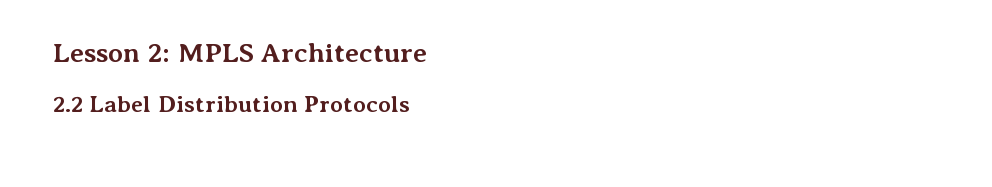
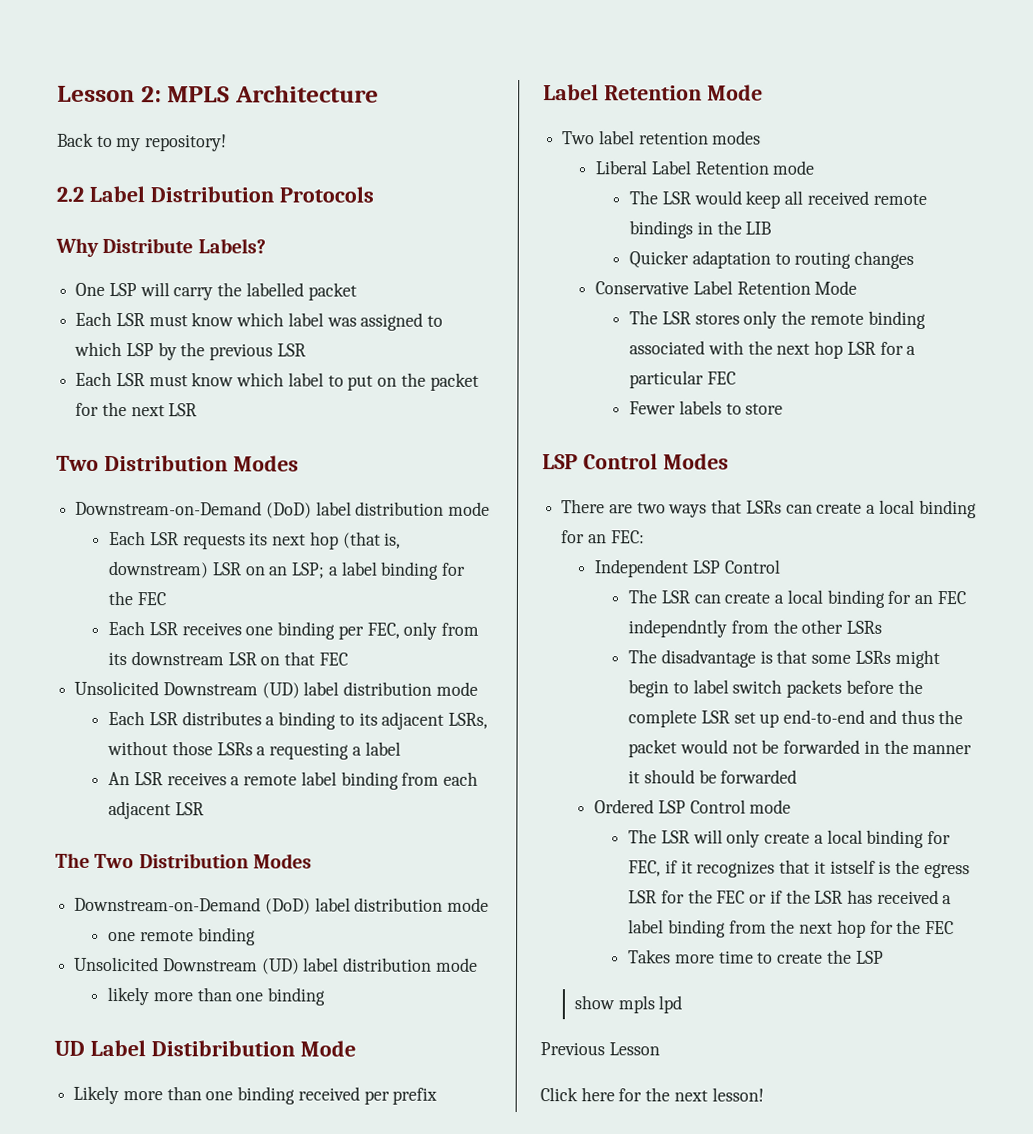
(428, 52) none -> [57,132,228,152] // Back to my repository!
(411, 104) none -> [55,237,266,257] [75,282,357,301] [75,311,444,331] [74,341,306,361] [75,371,479,391] [75,401,198,417] [56,454,299,472] [75,500,491,519] [109,531,402,550] [108,561,467,580] [108,591,166,606] [108,621,480,640] [108,651,348,666] [74,680,478,699] [108,711,489,730] [107,741,401,760] [108,771,479,790] [108,801,204,820] [55,852,312,869] [74,896,490,915] [108,927,256,946] [74,956,478,975] [107,987,326,1006] [54,1039,356,1057] [73,1085,438,1105] [543,84,763,101] [562,130,762,145] [595,160,815,175] [629,190,927,209] [629,220,772,239] [629,250,915,269] [595,280,858,295] [629,310,926,329] [629,340,917,359] [629,370,736,389] [629,400,784,415] [542,453,729,470] [561,499,977,519] [561,530,645,544] [594,559,781,578] [628,589,966,608] [628,619,883,638] [628,649,940,669] [628,679,923,698] [628,709,964,728] [628,739,973,758] [628,769,798,784] [594,799,792,814] [628,829,951,848] [628,859,970,879] [628,889,953,905] [628,919,954,938] [628,949,884,964] [573,995,683,1014] [540,1042,660,1056] [540,1087,764,1102] // Why Distribute Labels? // One LSP will carry the labelled packet // Each LSR must know which label was assigned to which LSP by the previous LSR // Each LSR must know which label to put on the packet for the next LSR // Two Distribution Modes // Downstream-on-Demand (DoD) label distribution mode // Each LSR requests its next hop (that is, downstream) LSR on an LSP; a label binding for the FEC // Each LSR receives one binding per FEC, only from its downstream LSR on that FEC // Unsolicited Downstream (UD) label distribution mode // Each LSR distributes a binding to its adjacent LSRs, without those LSRs a requesting a label // An LSR receives a remote label binding from each adjacent LSR // The Two Distribution Modes // Downstream-on-Demand (DoD) label distribution mode // one remote binding // Unsolicited Downstream (UD) label distribution mode // likely more than one binding // UD Label Distibribution Mode // Likely more than one binding received per prefix // Label Retention Mode // Two label retention modes // Liberal Label Retention mode // The LSR would keep all received remote bindings in the LIB // Quicker adaptation to routing changes // Conservative Label Retention Mode // The LSR stores only the remote binding associated with the next hop LSR for a particular FEC // Fewer labels to store // LSP Control Modes // There are two ways that LSRs can create a local binding for an FEC: // Independent LSP Control // The LSR can create a local binding for an FEC independntly from the other LSRs // The disadvantage is that some LSRs might begin to label switch packets before the complete LSR set up end-to-end and thus the packet would not be forwarded in the manner it should be forwarded // Ordered LSP Control mode // The LSR will only create a local binding for FEC, if it recognizes that it istself is the egress LSR for the FEC or if the LSR has received a label binding from the next hop for the FEC // Takes more time to create the LSP // show mpls lpd // Previous Lesson // Click here for the next lesson!

